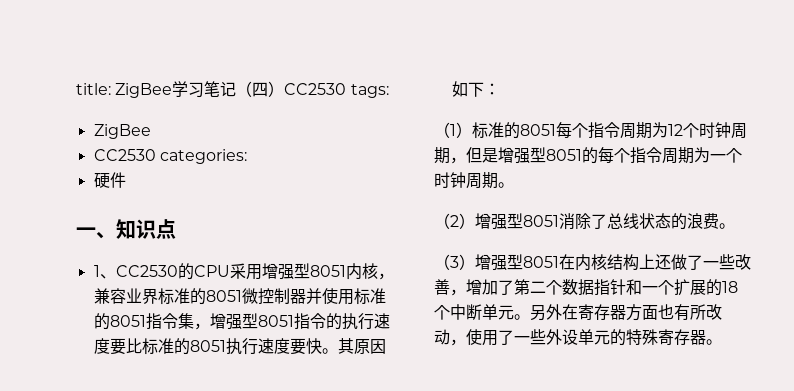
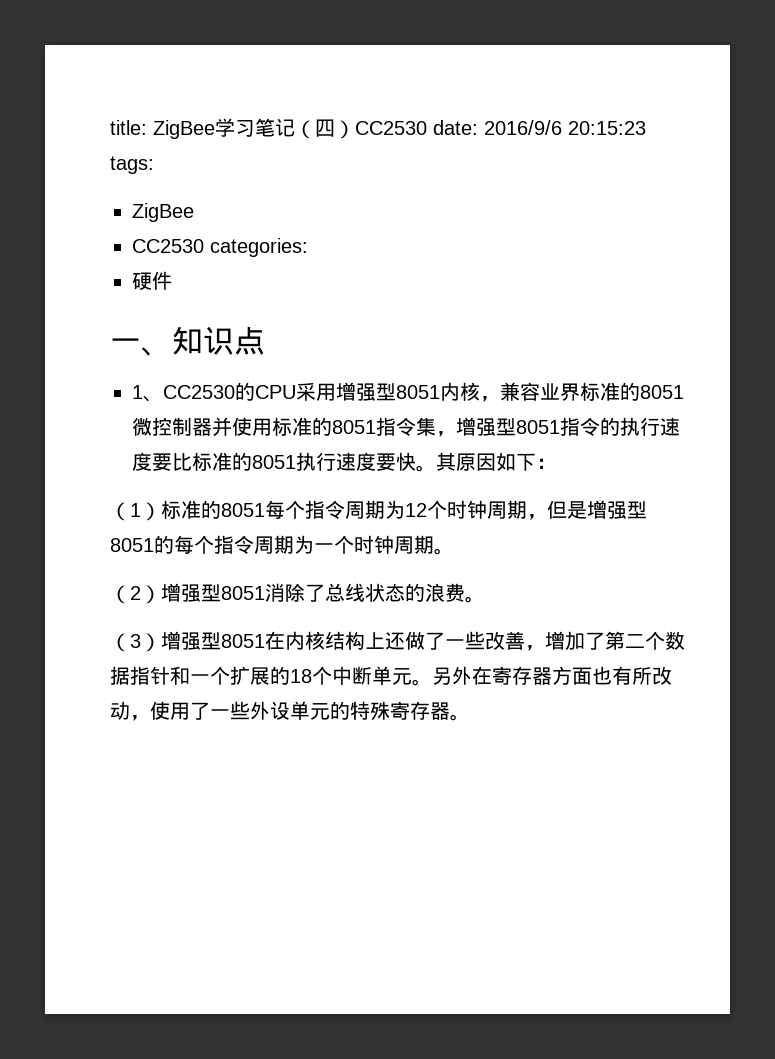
(347, 89) none -> [433,120,646,135] date: 2016/9/6 20:15:23

